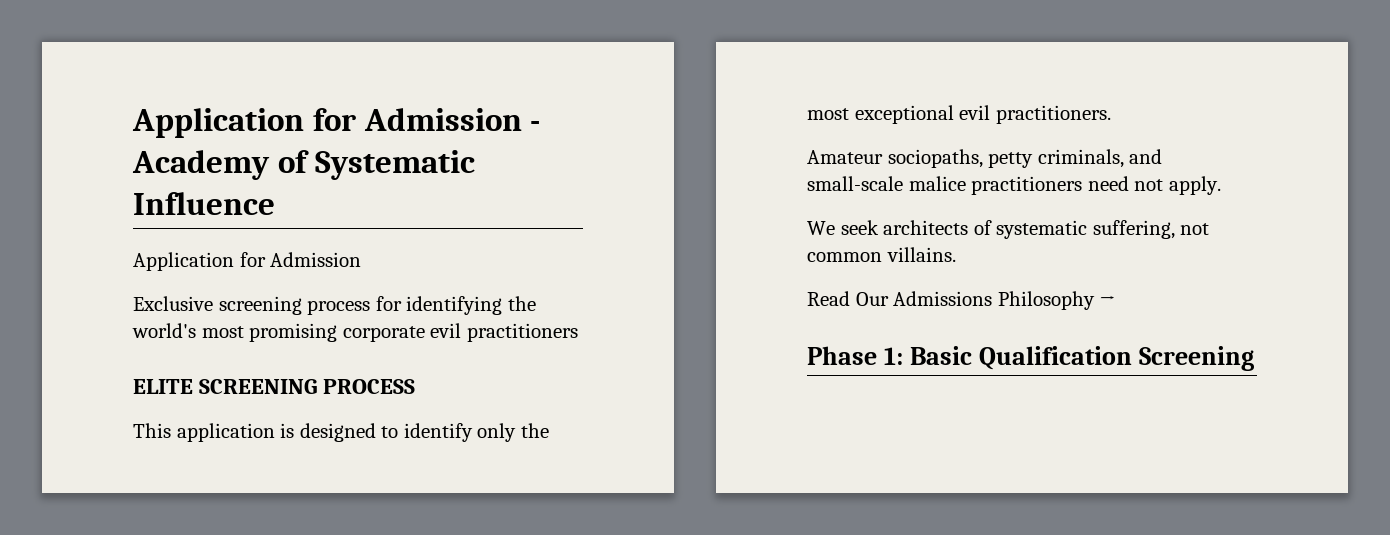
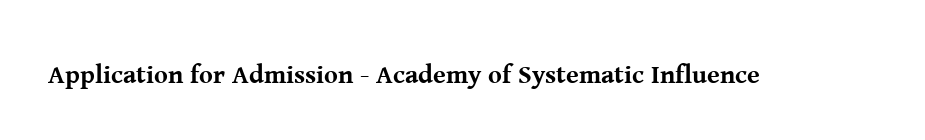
[133,252,362,271] [133,296,536,315] [132,323,578,342] [133,379,416,394] [133,423,549,442] [807,105,1111,124] [807,149,1163,168] [807,176,1221,195] [807,220,1210,239] [807,247,956,262] [807,291,1116,310] [807,346,1254,371] // Application for Admission // Exclusive screening process for identifying the world's most promising corporate evil practitioners // ELITE SCREENING PROCESS // This application is designed to identify only the most exceptional evil practitioners. // Amateur sociopaths, petty criminals, and small-scale malice practitioners need not apply. // We seek architects of systematic suffering, not common villains. // Read Our Admissions Philosophy → // Phase 1: Basic Qualification Screening -> (761, 73) none

